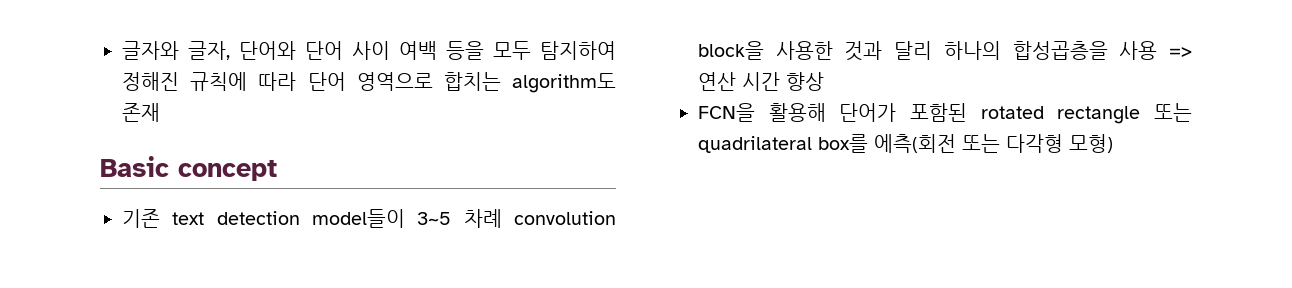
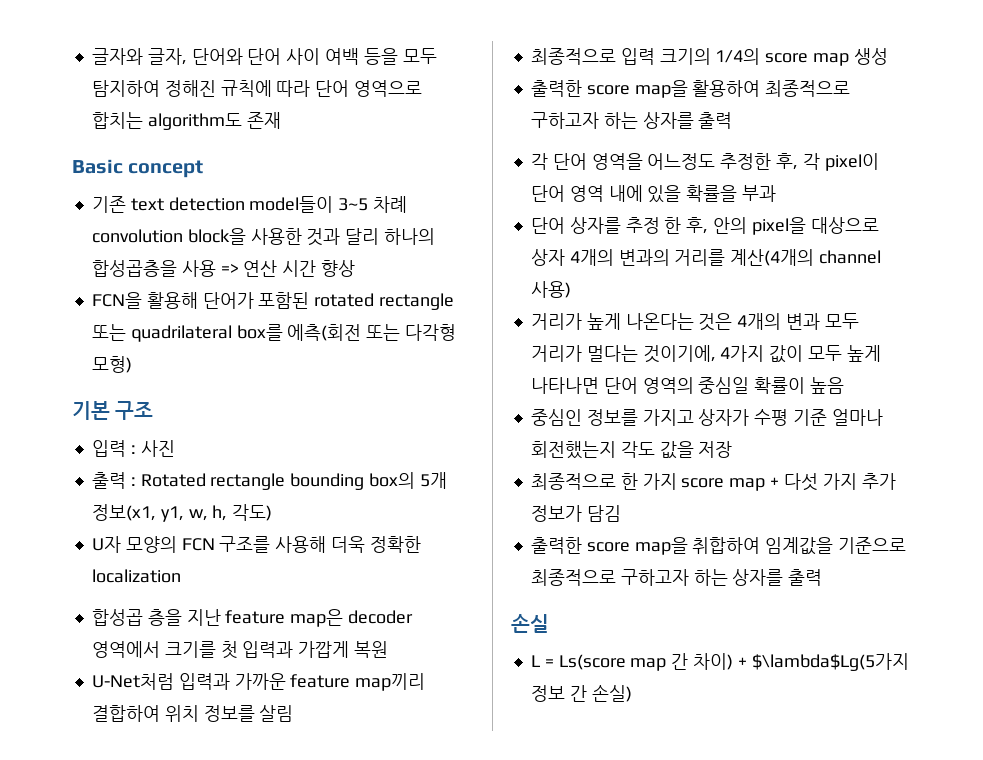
(1113, 143) none -> [72,401,154,420] [91,440,175,457] [91,472,447,490] [91,504,273,522] [91,536,421,553] [91,569,181,583] [91,609,414,627] [91,641,389,659] [91,673,426,691] [91,705,294,722] [530,48,888,66] [530,80,851,98] [530,112,733,129] [530,153,879,171] [530,185,777,203] [530,217,879,235] [530,249,882,266] [530,281,571,298] [530,313,859,331] [530,345,881,363] [530,377,845,394] [530,409,883,426] [530,441,733,459] [530,473,896,491] [530,505,621,522] [530,537,907,555] [530,569,823,586] [511,614,549,633] [530,653,909,671] [530,684,632,702] // 기본 구조 // 입력 : 사진 // 출력 : Rotated rectangle bounding box의 5개 정보(x1, y1, w, h, 각도) // U자 모양의 FCN 구조를 사용해 더욱 정확한 localization // 합성곱 층을 지난 feature map은 decoder 영역에서 크기를 첫 입력과 가깝게 복원 // U-Net처럼 입력과 가까운 feature map끼리 결합하여 위치 정보를 살림 // 최종적으로 입력 크기의 1/4의 score map 생성 // 출력한 score map을 활용하여 최종적으로 구하고자 하는 상자를 출력 // 각 단어 영역을 어느정도 추정한 후, 각 pixel이 단어 영역 내에 있을 확률을 부과 // 단어 상자를 추정 한 후, 안의 pixel을 대상으로 상자 4개의 변과의 거리를 계산(4개의 channel 사용) // 거리가 높게 나온다는 것은 4개의 변과 모두 거리가 멀다는 것이기에, 4가지 값이 모두 높게 나타나면 단어 영역의 중심일 확률이 높음 // 중심인 정보를 가지고 상자가 수평 기준 얼마나 회전했는지 각도 값을 저장 // 최종적으로 한 가지 score map + 다섯 가지 추가 정보가 담김 // 출력한 score map을 취합하여 임계값을 기준으로 최종적으로 구하고자 하는 상자를 출력 // 손실 // L = Ls(score map 간 차이) + $\lambda$Lg(5가지 정보 간 손실)

